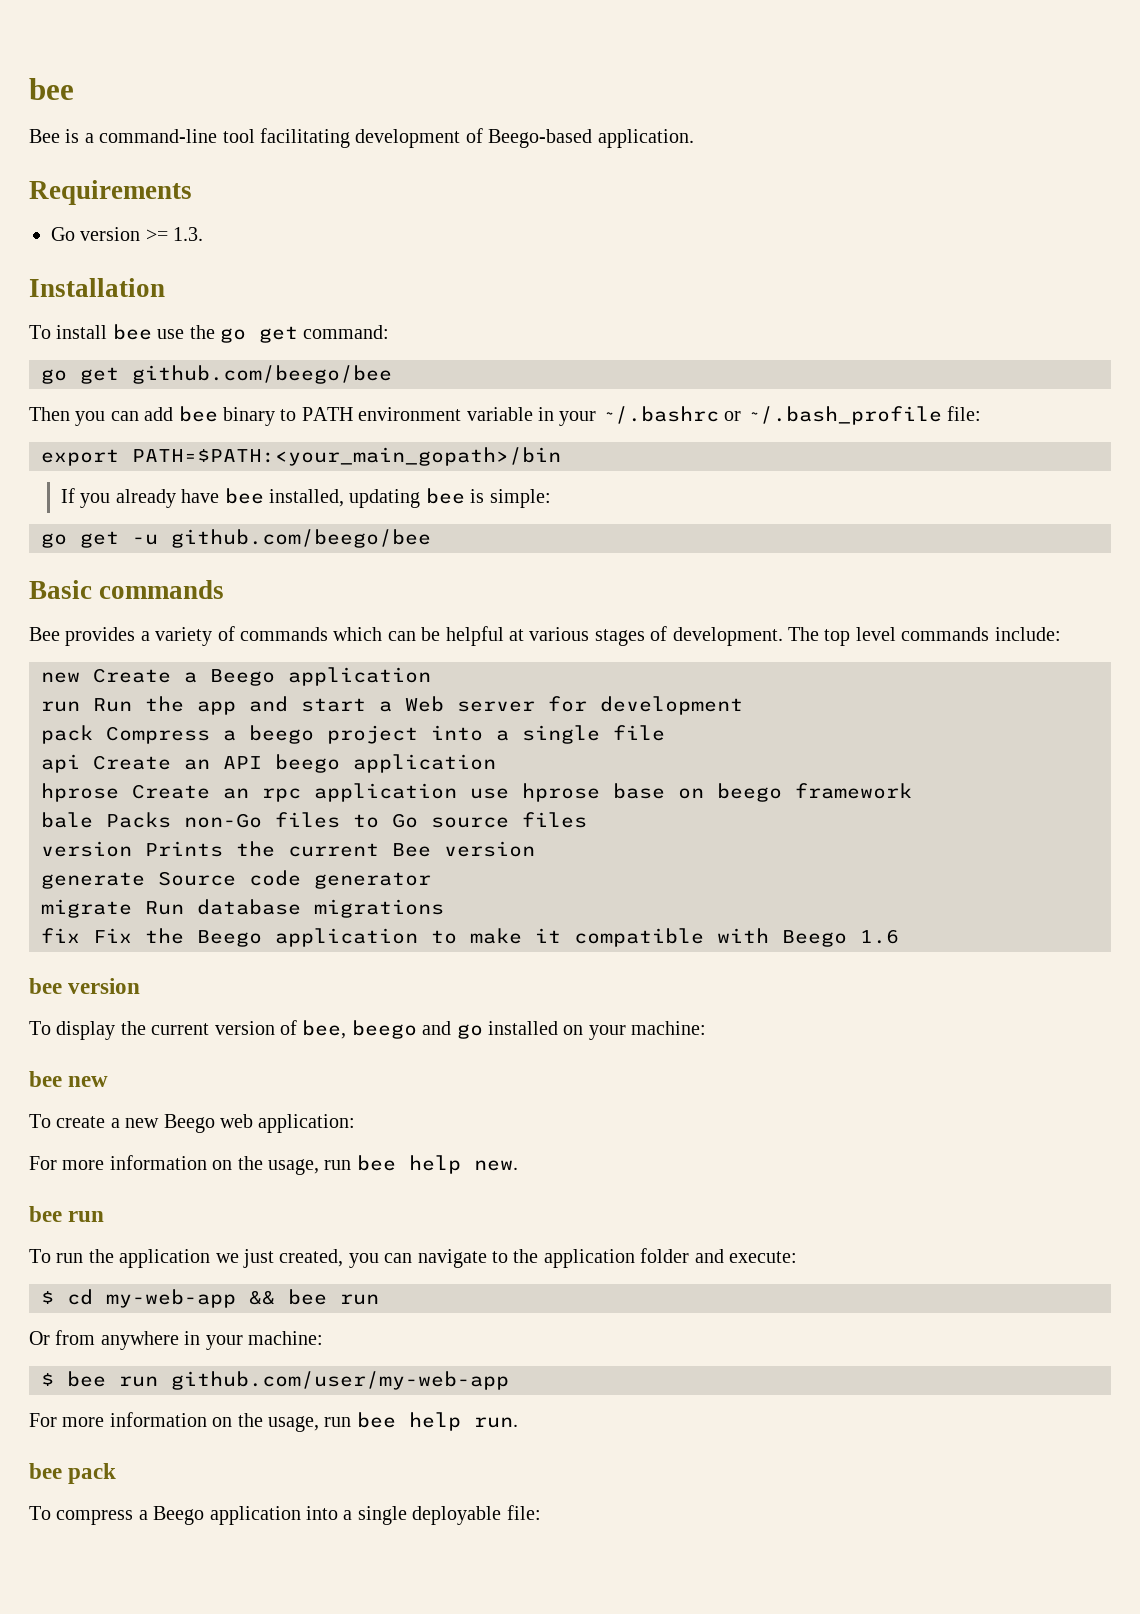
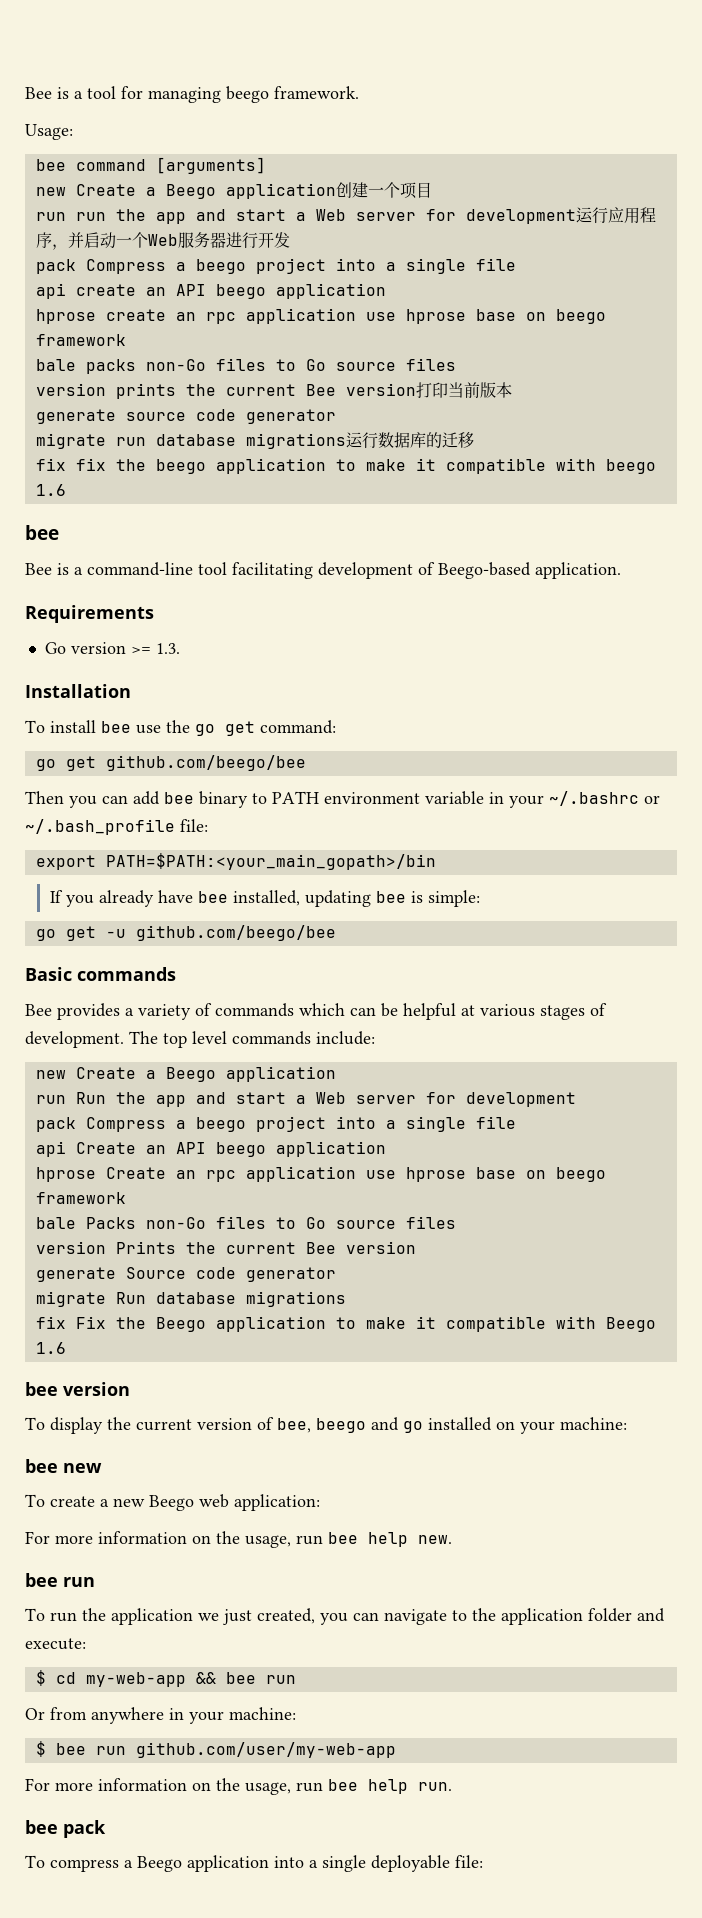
(29, 89) none -> [25,86,359,103] [25,124,73,140] [35,157,266,174] [35,182,432,199] [35,207,656,224] [35,232,290,250] [35,258,516,274] [35,283,386,299] [35,308,606,324] [35,334,126,346] [35,358,456,374] [35,382,512,399] [35,409,336,424] [35,432,474,449] [35,458,656,474] [35,484,66,496] Bee is a tool for managing beego framework. // Usage: // bee command [arguments] // new Create a Beego application创建一个项目 // run run the app and start a Web server for development运行应用程序，并启动一个Web服务器进行开发 // pack Compress a beego project into a single file // api create an API beego application // hprose create an rpc application use hprose base on beego framework // bale packs non-Go files to Go source files // version prints the current Bee version打印当前版本 // generate source code generator // migrate run database migrations运行数据库的迁移 // fix fix the beego application to make it compatible with beego 1.6 //

